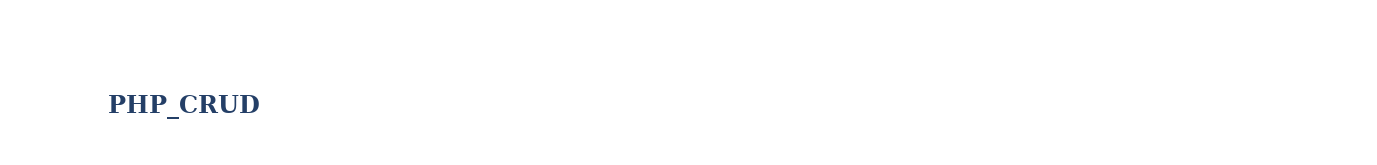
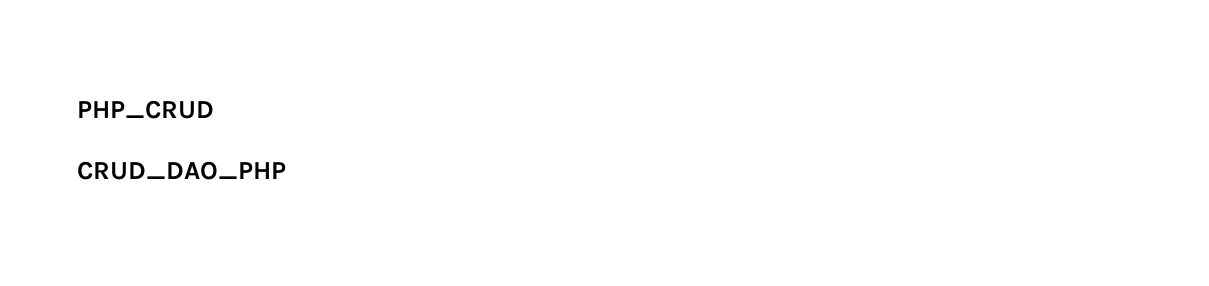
(260, 107) none -> [77,161,286,180] // CRUD_DAO_PHP

